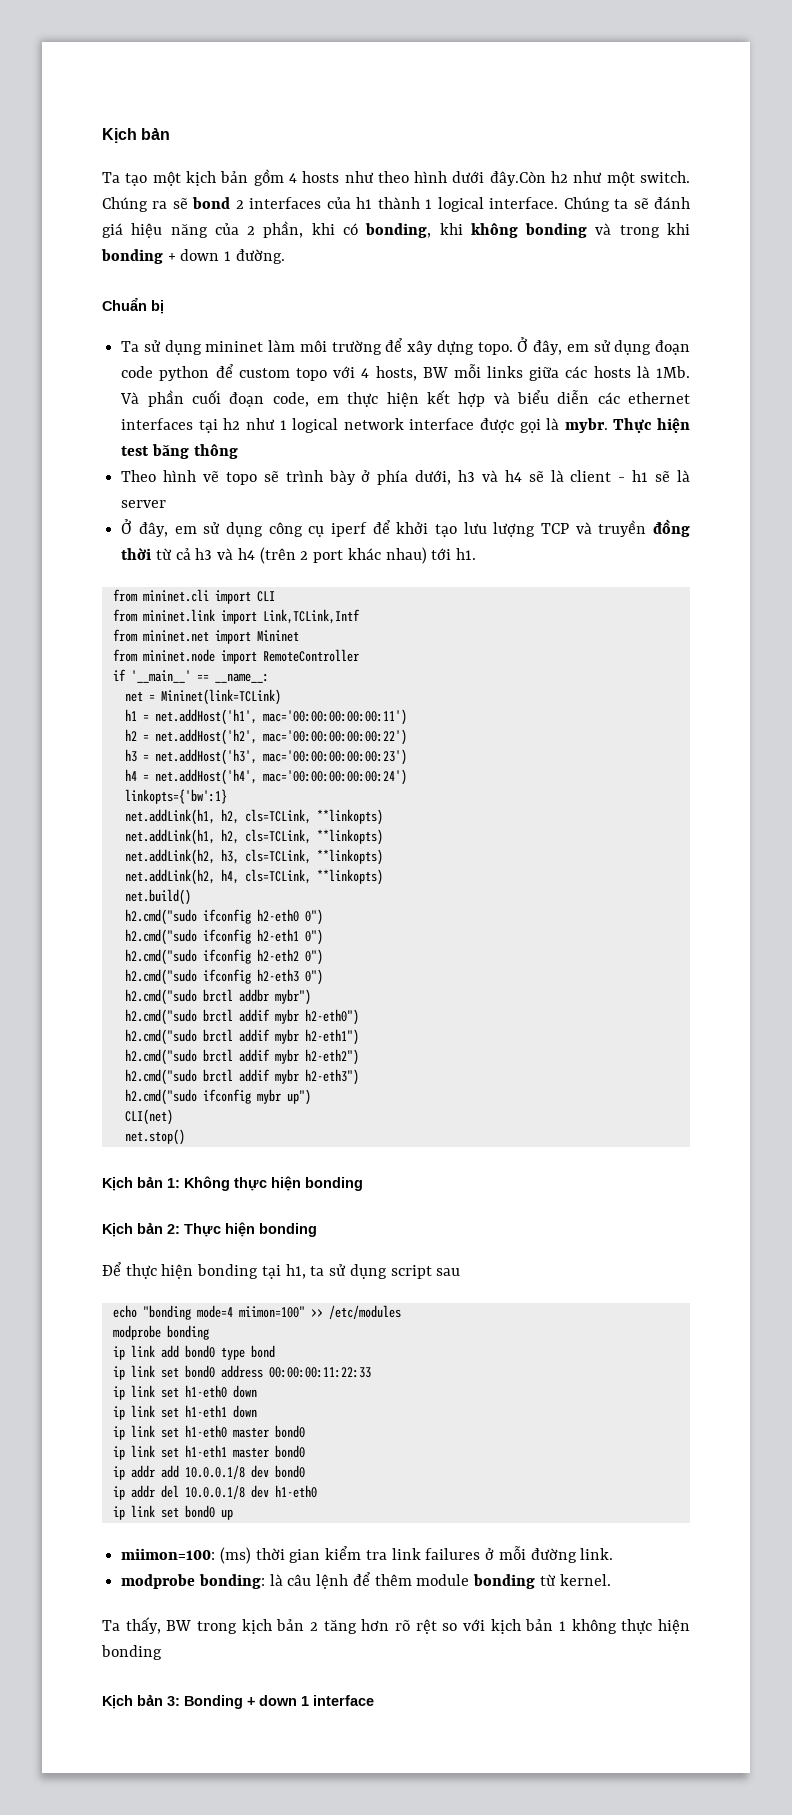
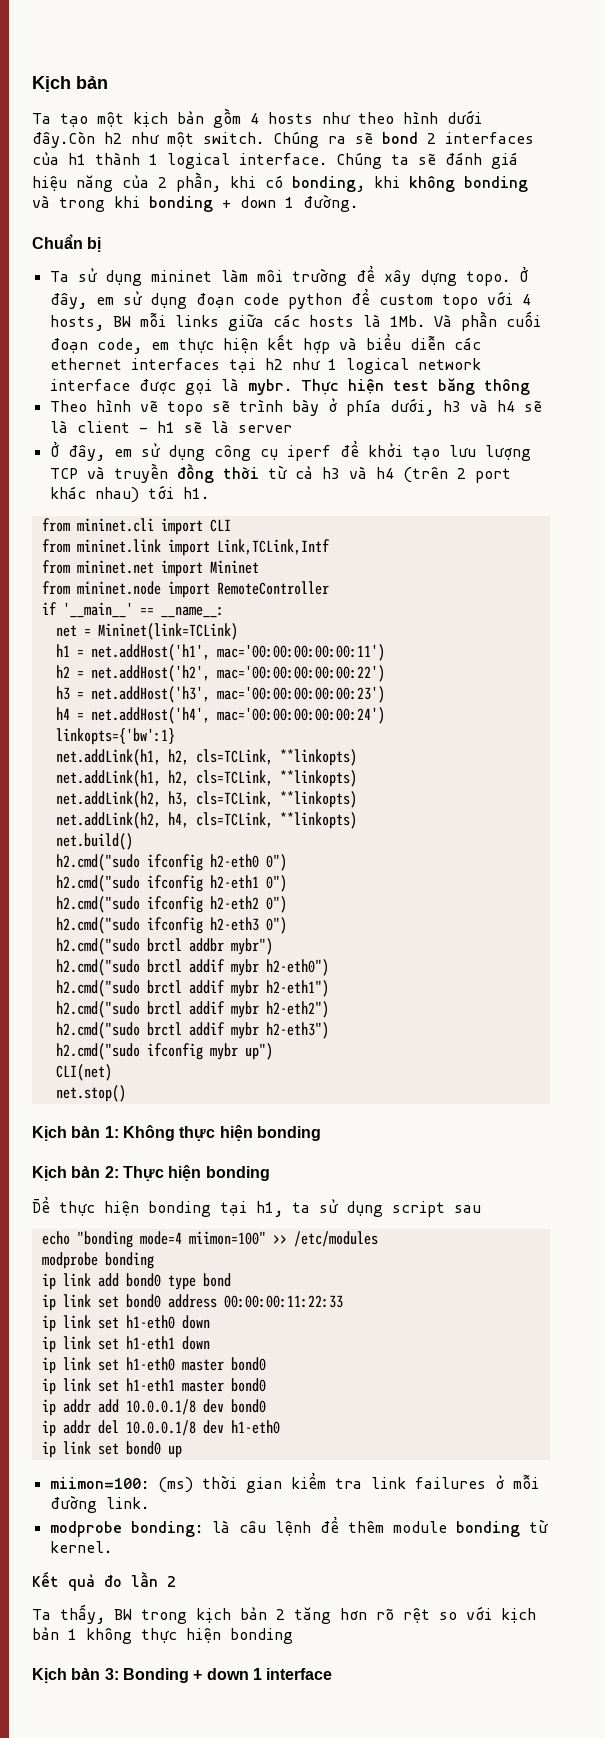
(611, 1580) none -> [32,1571,176,1591] // Kết quả đo lần 2

